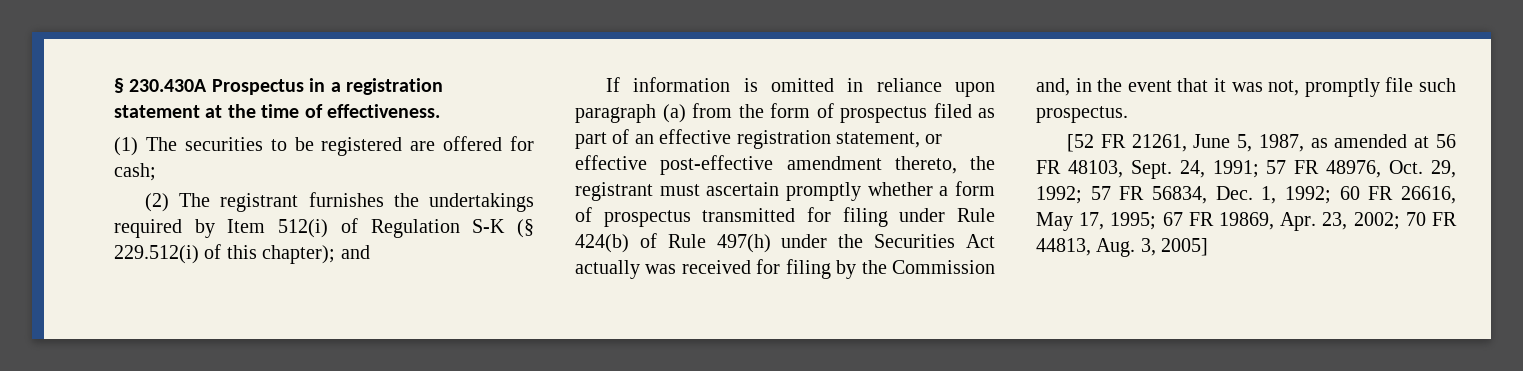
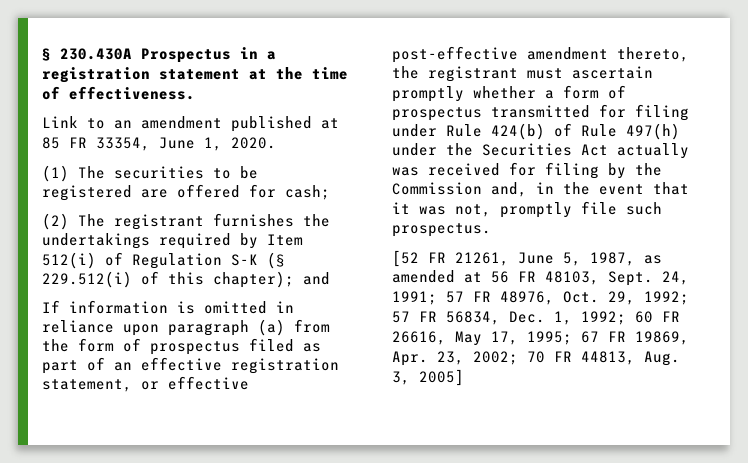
(440, 111) none -> [42,116,339,132] [42,137,276,151] // Link to an amendment published at 85 FR 33354, June 1, 2020.

